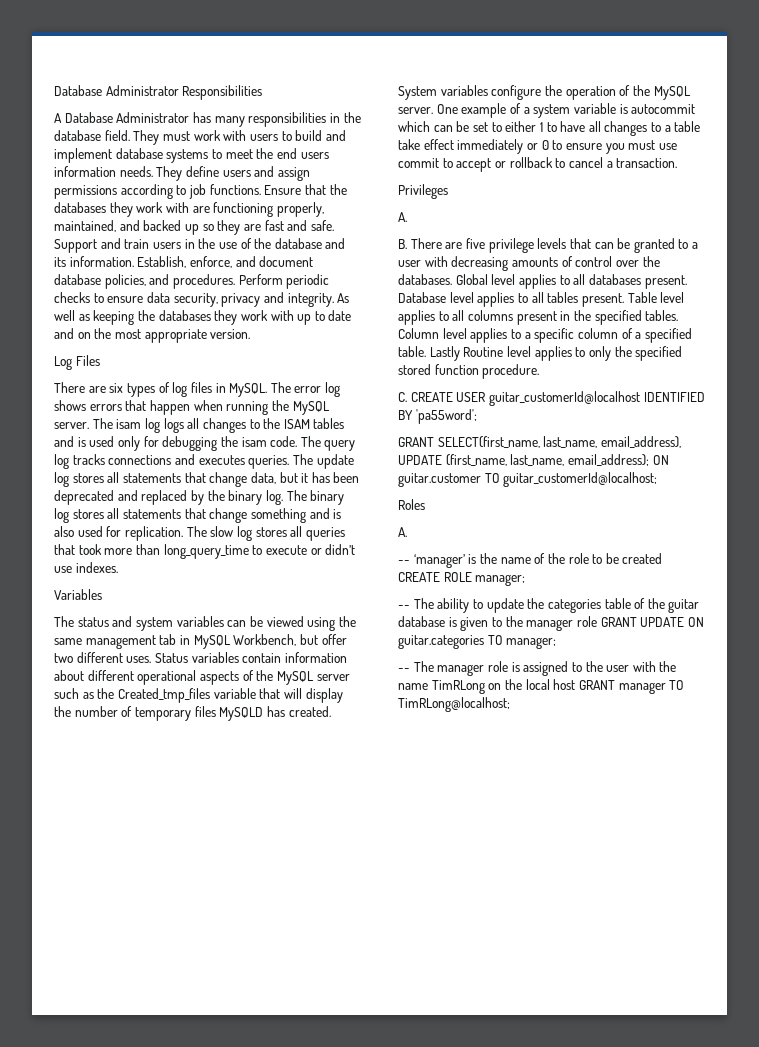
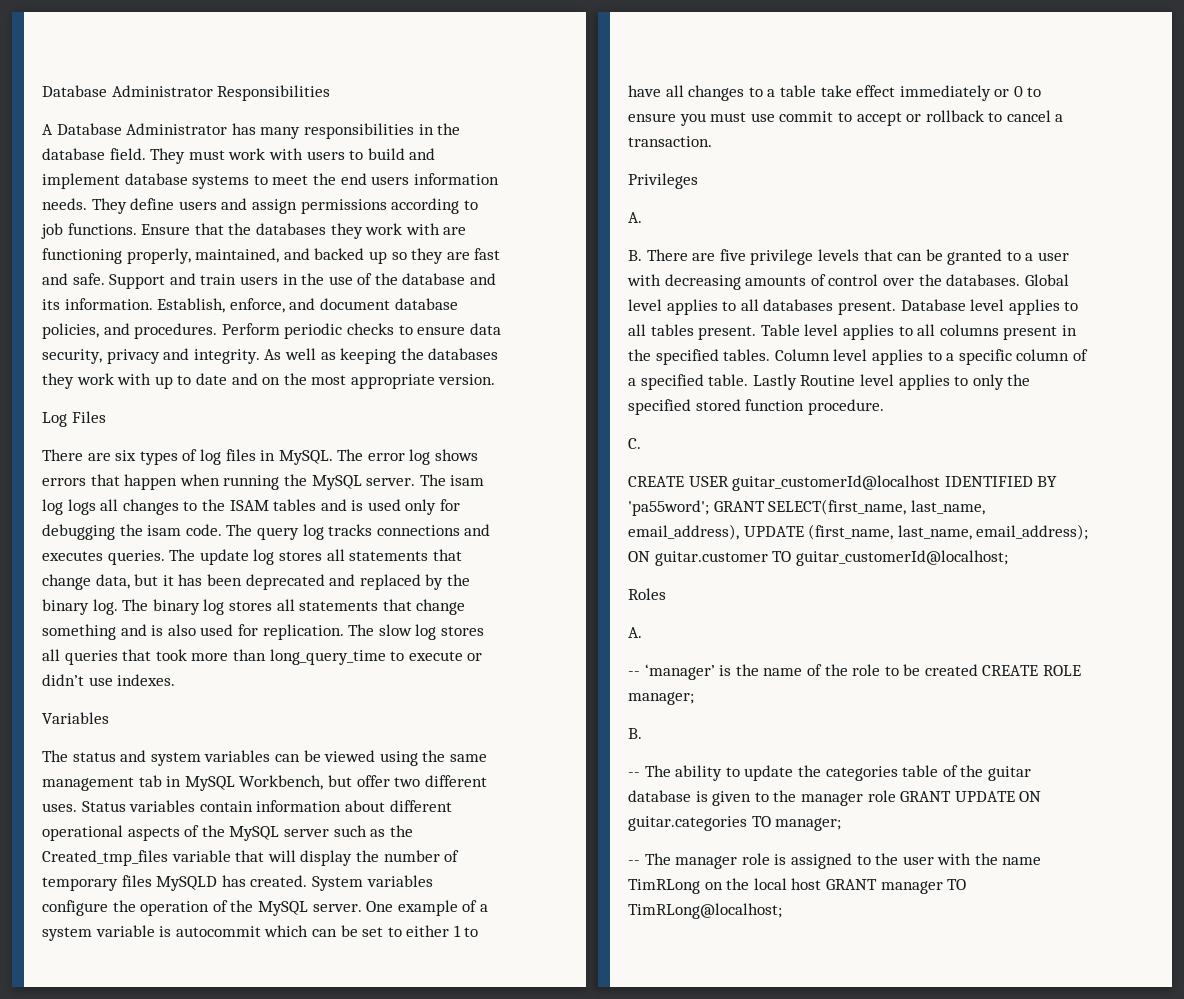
(407, 397) none -> (641, 443) //
(477, 416) // -> (709, 508) none
(526, 580) none -> [628,728,642,739] // B.

